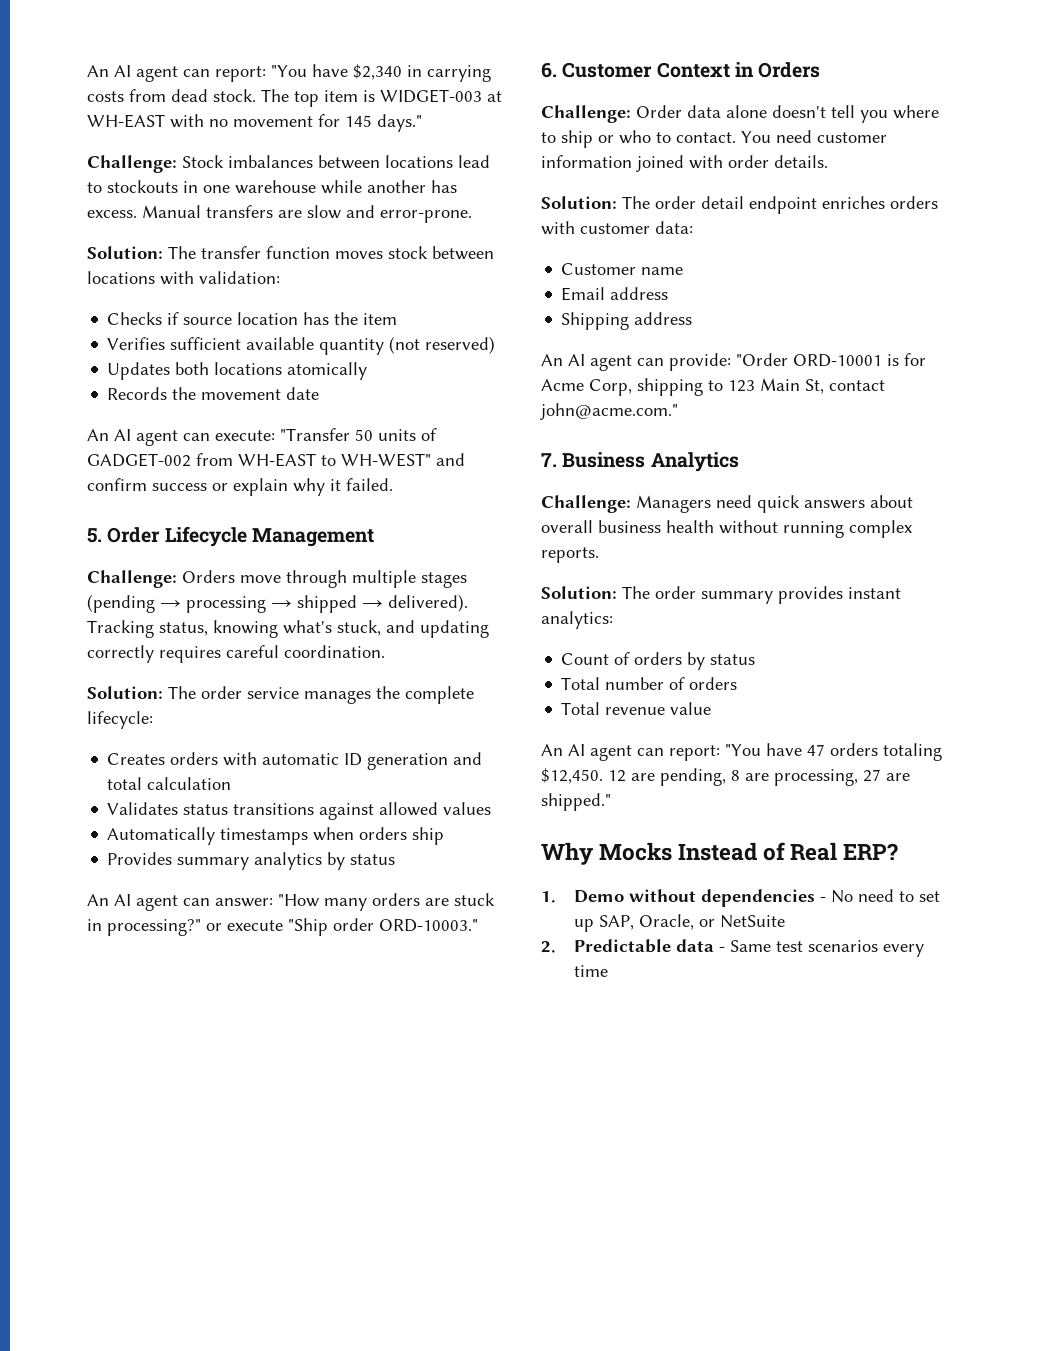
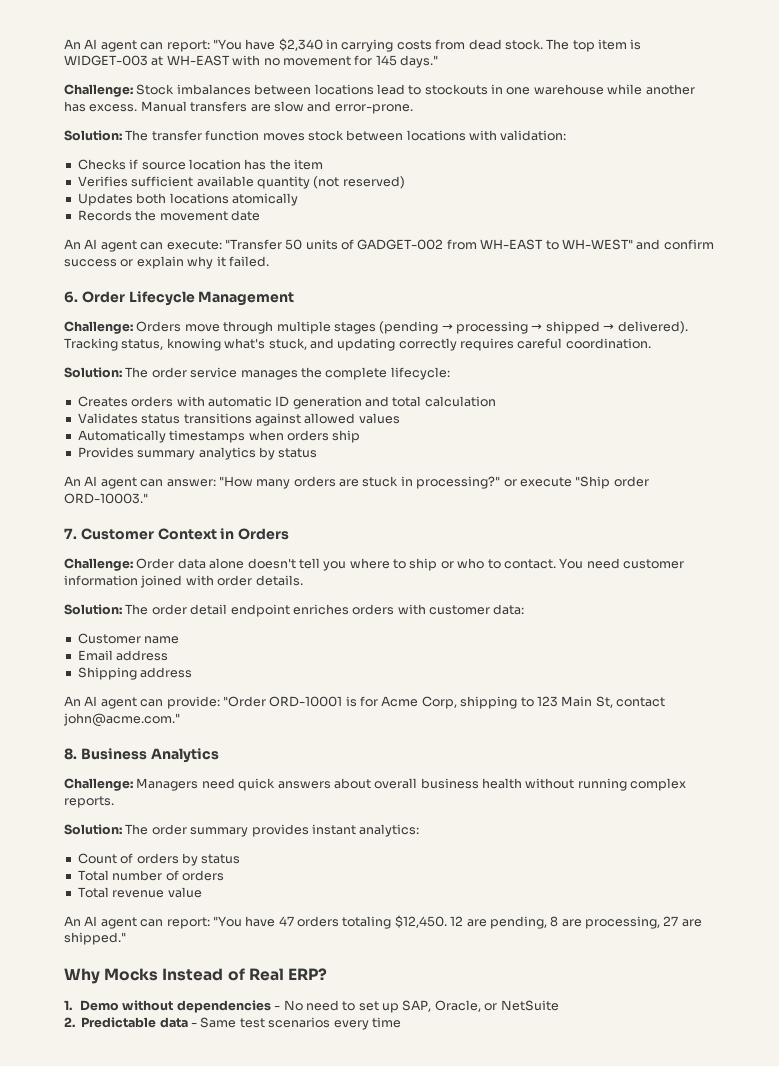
[87,528,102,543] 5. -> [64,291,78,303] 6.
[541,62,557,78] 6. -> [64,528,77,539] 7.
[541,453,557,467] 7. -> [64,748,77,760] 8.

